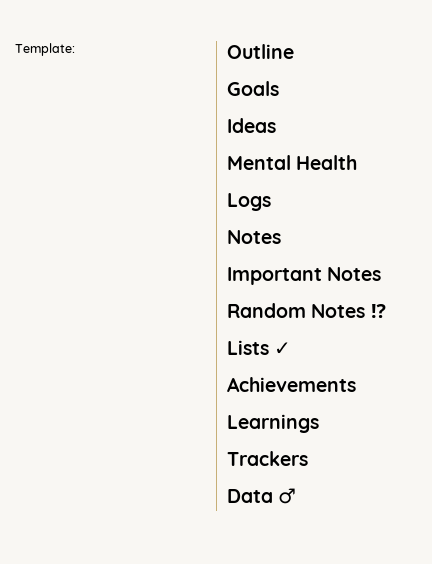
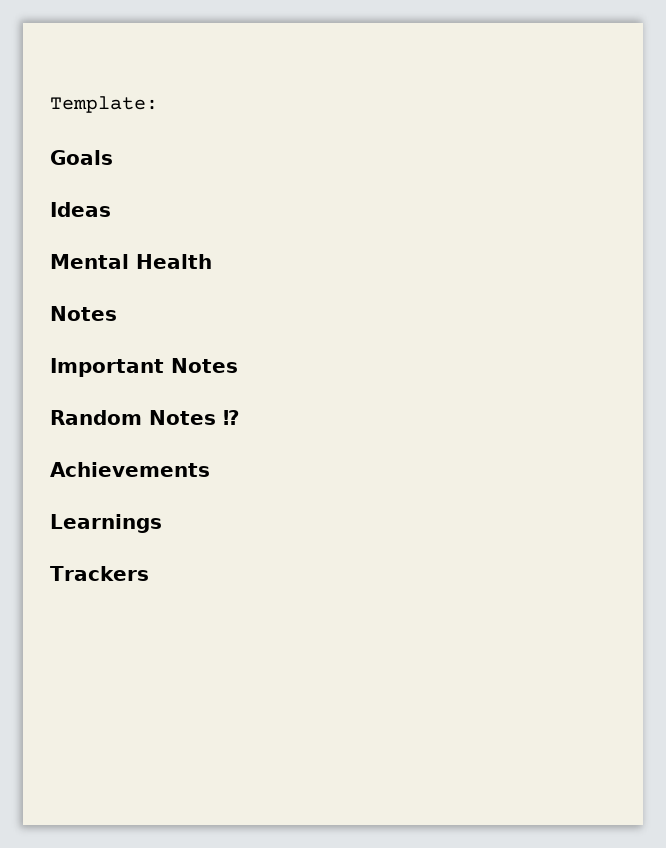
[227,44,294,59] // Outline -> (158, 104) none
[227,193,271,211] // Logs -> (212, 261) none
[227,340,292,355] // Lists ✓ -> (240, 417) none
[227,488,297,504] // Data ♂ -> (149, 573) none

